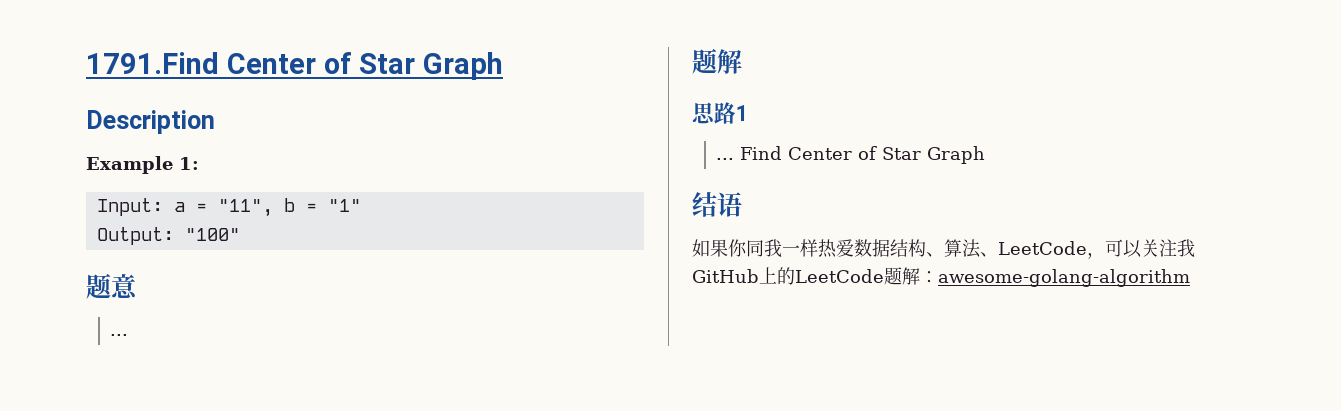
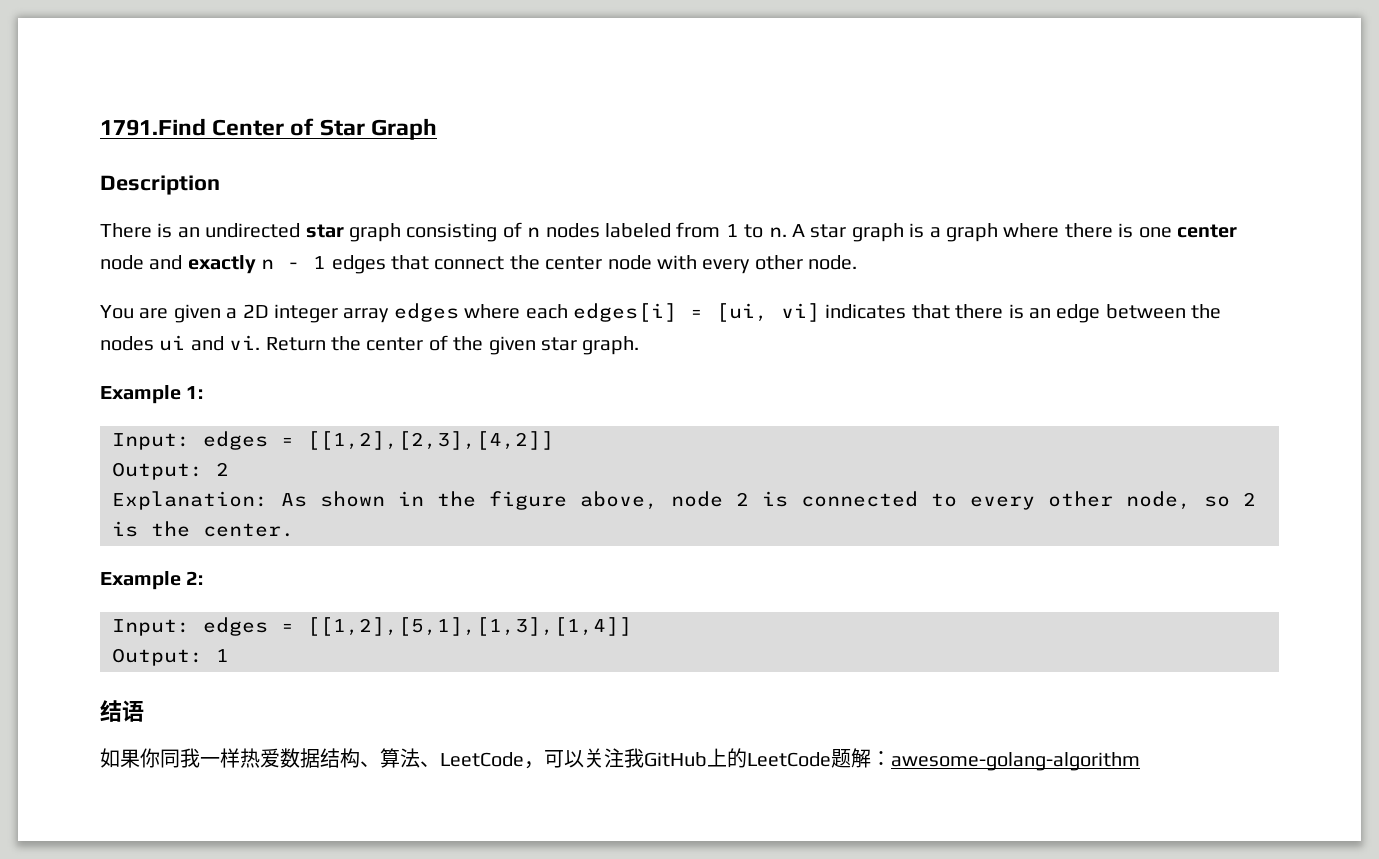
[86,156,199,174] [96,198,361,217] [96,227,240,245] [86,273,138,299] [110,334,129,336] [692,48,742,74] [692,102,748,124] [716,146,986,164] Example 1: // Input: a = "11", b = "1" // Output: "100" // 题意 // ... // 题解 // 思路1 // ... Find Center of Star Graph -> [100,222,1237,242] [100,255,858,274] [100,303,1222,323] [100,335,640,355] [100,385,204,404] [112,431,554,450] [112,462,229,480] [112,491,1256,510] [112,521,294,537] [100,571,204,590] [112,617,632,636] [112,648,229,666] There is an undirected star graph consisting of n nodes labeled from 1 to n. A star graph is a graph where there is one center node and exactly n - 1 edges that connect the center node with every other node. // You are given a 2D integer array edges where each edges[i] = [ui, vi] indicates that there is an edge between the nodes ui and vi. Return the center of the given star graph. // Example 1: // Input: edges = [[1,2],[2,3],[4,2]] // Output: 2 // Explanation: As shown in the figure above, node 2 is connected to every other node, so 2 is the center. // Example 2: // Input: edges = [[1,2],[5,1],[1,3],[1,4]] // Output: 1

